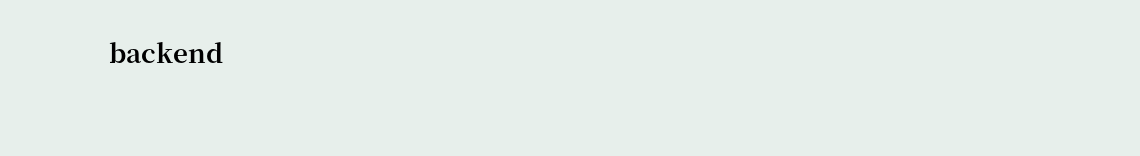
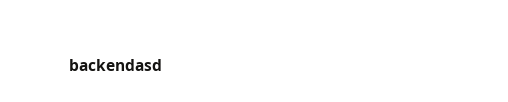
[109,42,223,63] backend -> [69,59,162,71] backendasd

